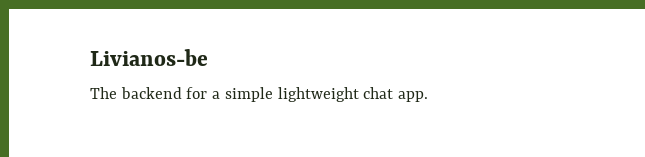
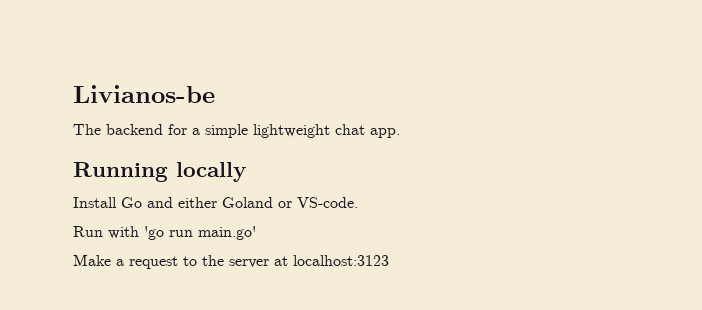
(429, 96) none -> [73,162,246,182] [73,197,358,208] [73,226,256,240] [73,254,389,269] // Running locally // Install Go and either Goland or VS-code. // Run with 'go run main.go' // Make a request to the server at localhost:3123

